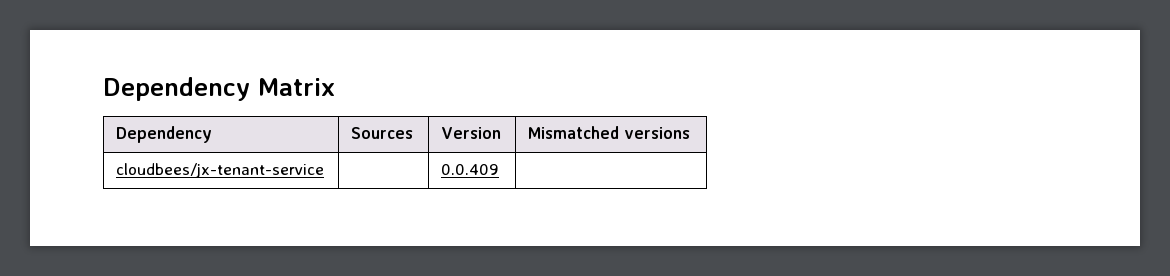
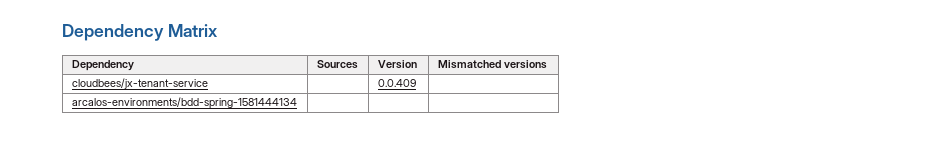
(500, 169) none -> [71,97,297,109] // arcalos-environments/bdd-spring-1581444134 | | |

